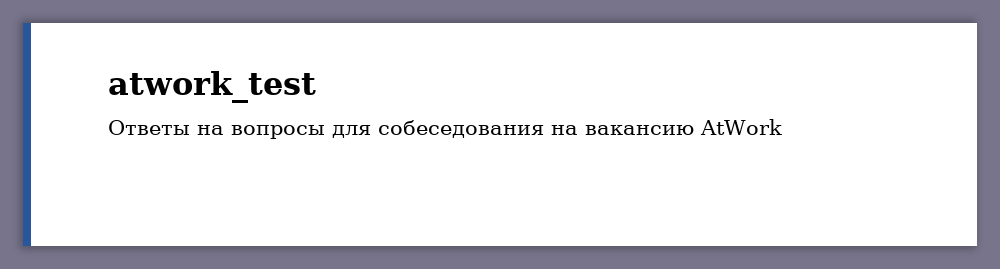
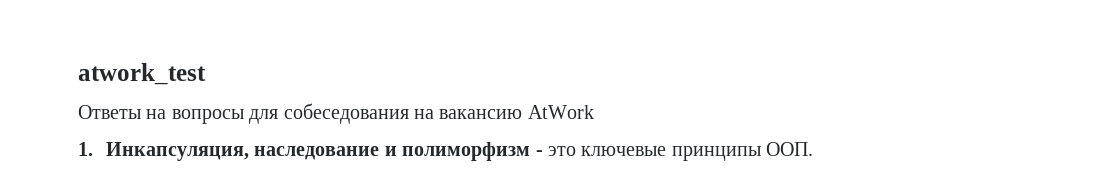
(782, 127) none -> [78,142,814,161] // 1. Инкапсуляция, наследование и полиморфизм - это ключевые принципы ООП.

